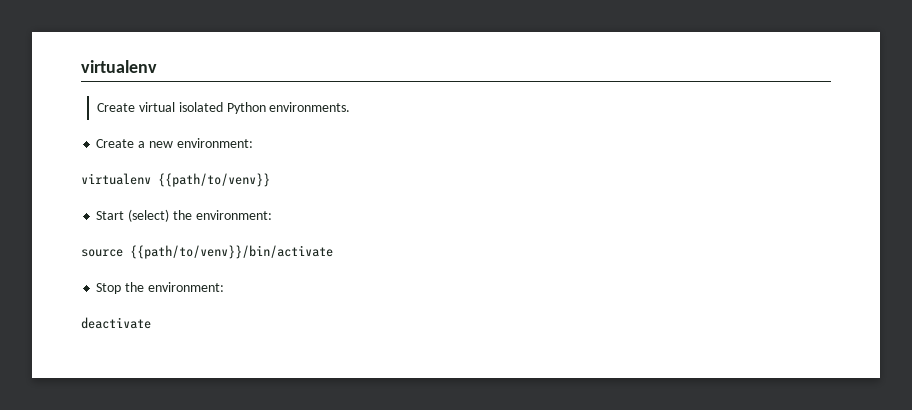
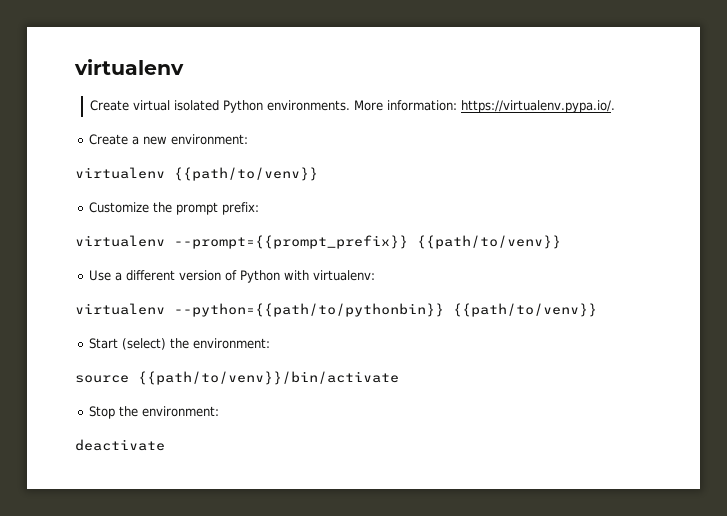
(351, 107) none -> [353,100,615,113] More information: https://virtualenv.pypa.io/.
(270, 180) none -> [88,202,259,215] [75,235,561,249] [88,270,375,283] [75,303,597,317] // Customize the prompt prefix: // virtualenv --prompt={{prompt_prefix}} {{path/to/venv}} // Use a different version of Python with virtualenv: // virtualenv --python={{path/to/pythonbin}} {{path/to/venv}}

